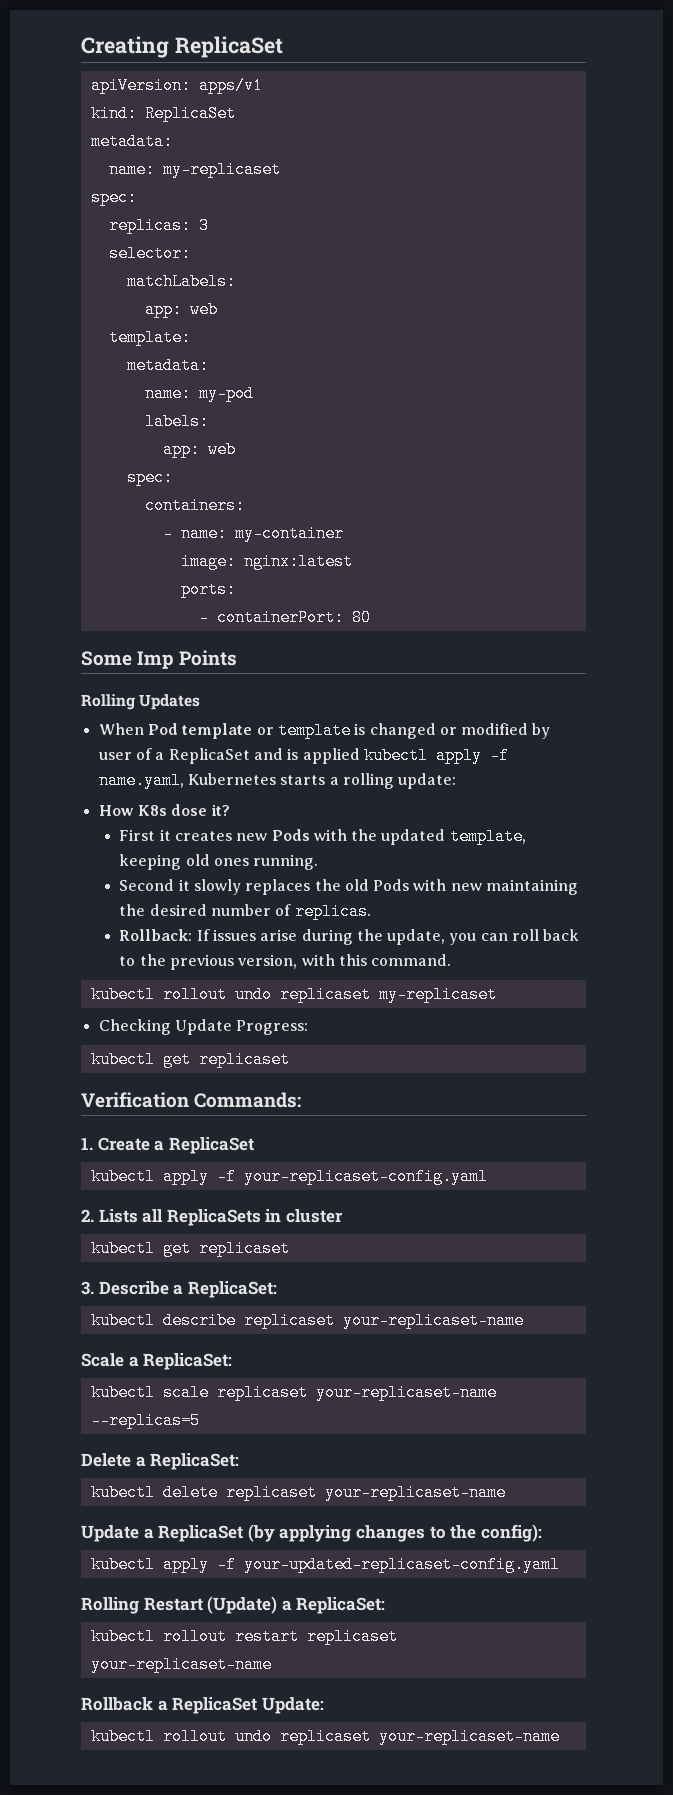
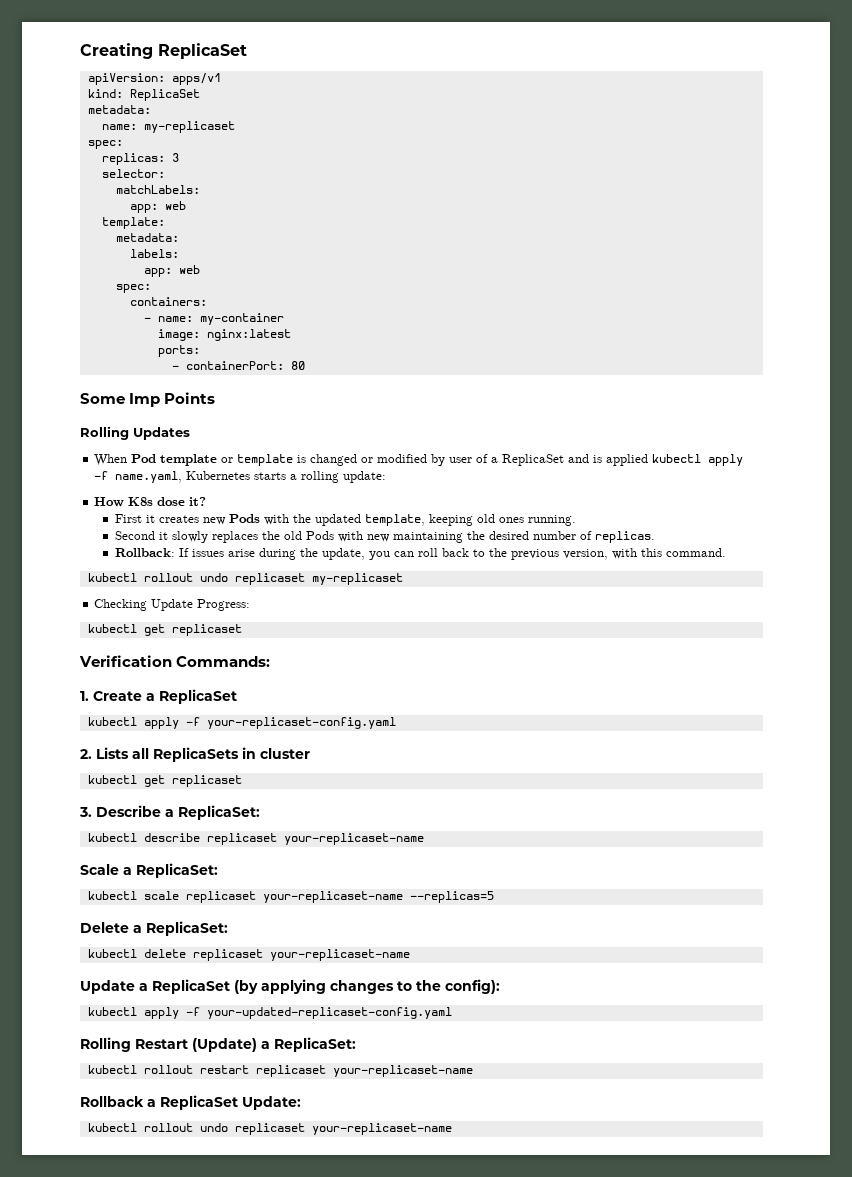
[144,385,254,402] // name: my-pod -> (179, 237) none

